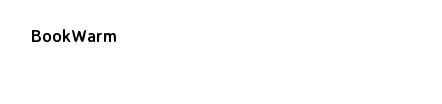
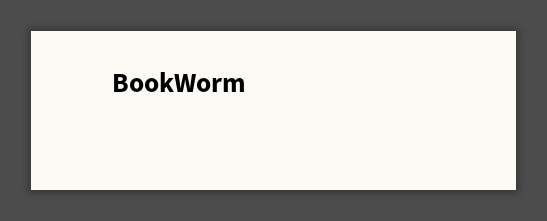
[31,29,117,42] BookWarm -> [112,72,246,92] BookWorm

